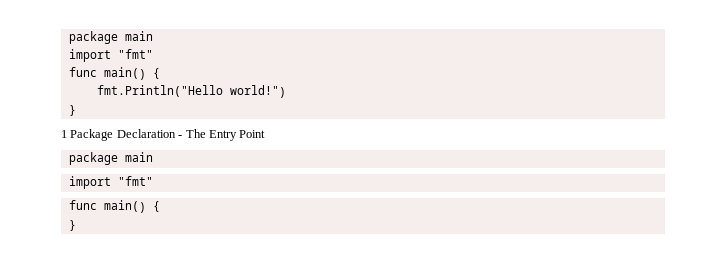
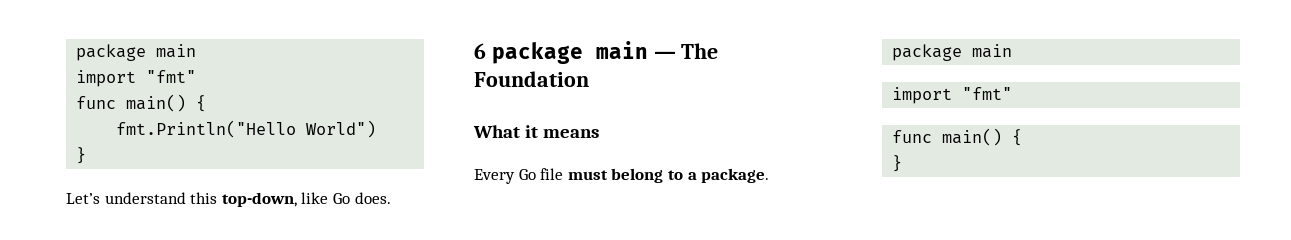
[229,85,286,98] world!") -> [306,120,377,138] World")
[61,129,266,141] 1 Package Declaration - The Entry Point -> [66,192,391,207] [474,41,719,64] [474,71,589,87] [473,125,600,138] [474,168,770,184] Let’s understand this top-down, like Go does. // 6 package main — The Foundation // What it means // Every Go file must belong to a package.

